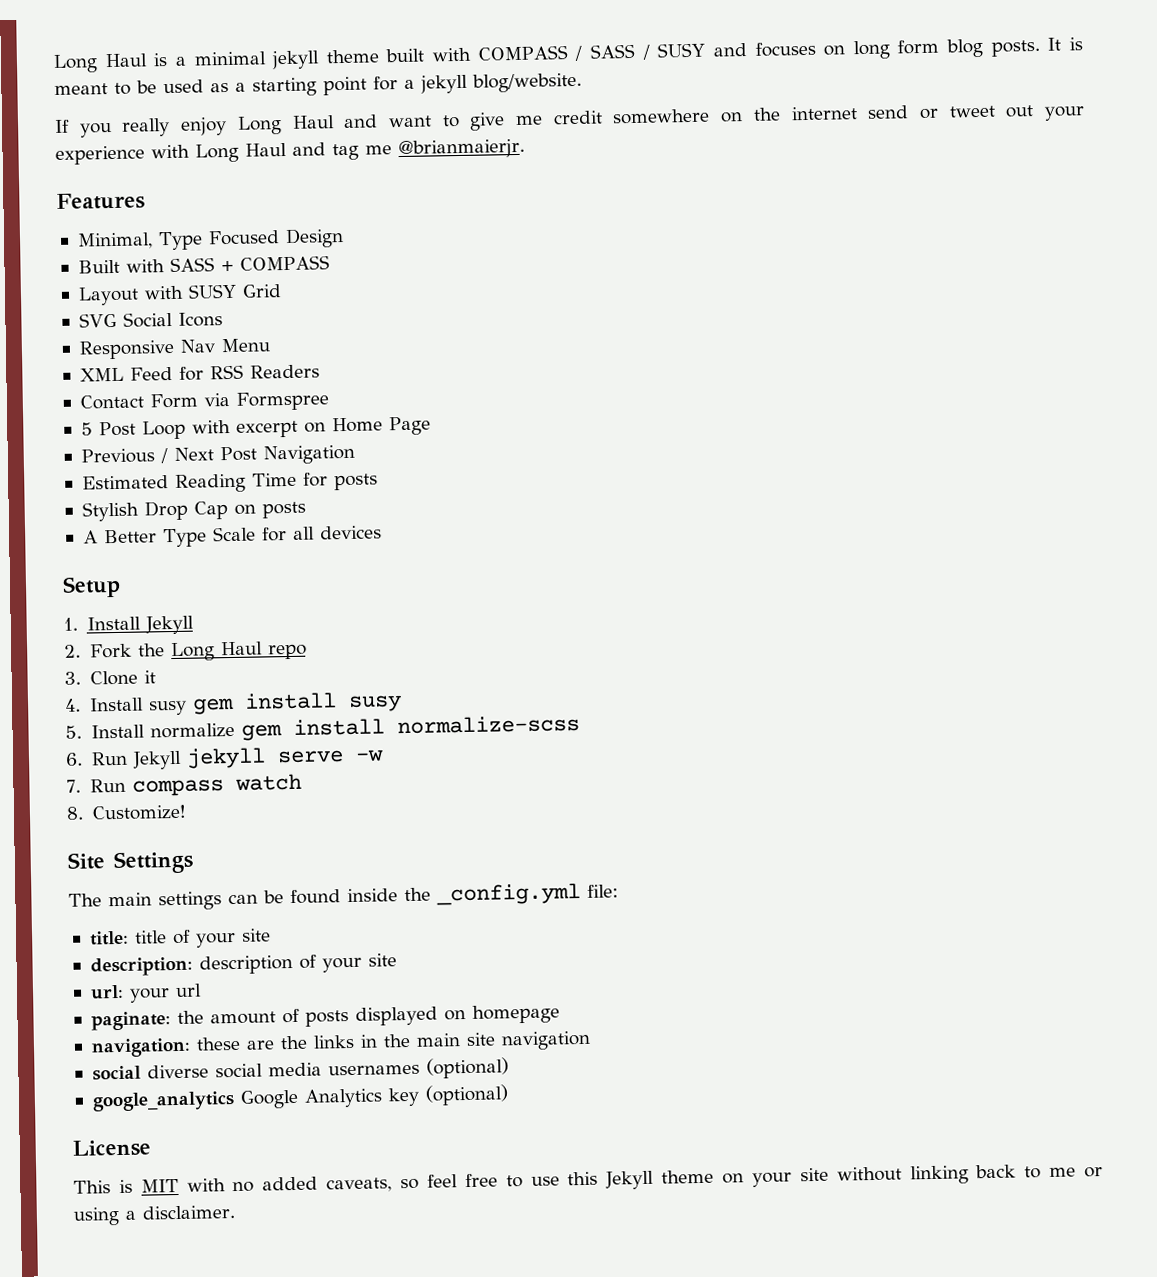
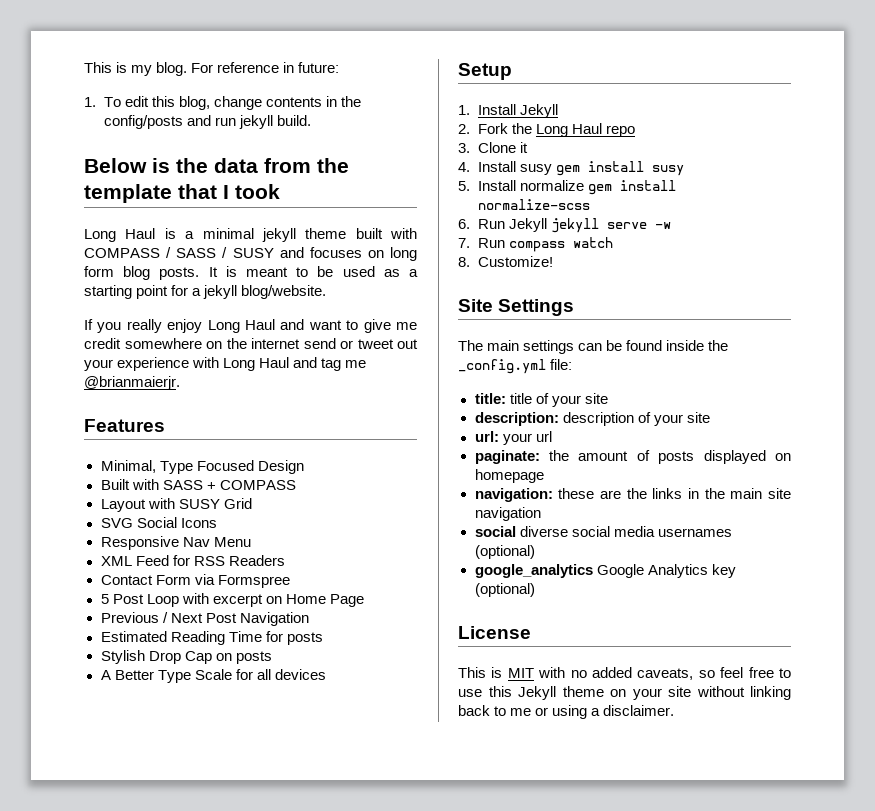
(53, 63) none -> [84,62,340,76] [84,96,361,110] [103,115,311,129] [84,158,349,173] [84,184,280,203] This is my blog. For reference in future: // 1. To edit this blog, change contents in the config/posts and run jekyll build. // Below is the data from the template that I took //

